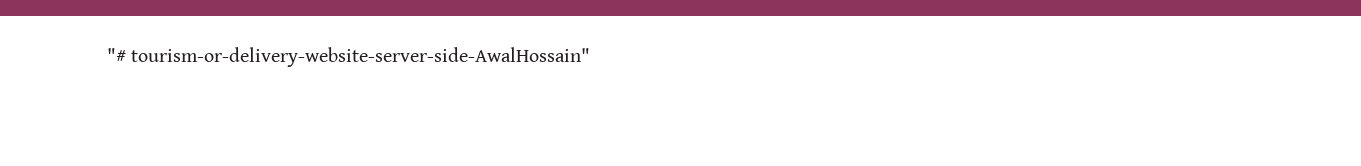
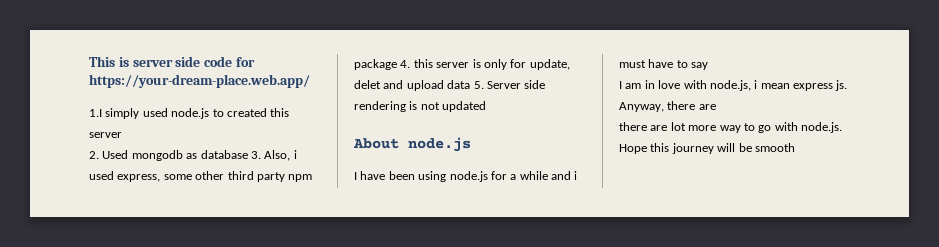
[107,47,591,67] "# tourism-or-delivery-website-server-side-AwalHossain" -> [89,56,255,67] [89,74,310,88] [89,108,290,119] [89,132,122,138] [89,150,297,161] [89,171,313,182] [354,59,570,70] [354,80,546,91] [354,101,487,112] [353,137,471,152] [354,171,578,182] [619,59,709,70] [619,80,848,91] [619,101,716,112] [619,122,842,133] [619,143,795,154] This is server side code for https://your-dream-place.web.app/ // 1.I simply used node.js to created this server // 2. Used mongodb as database 3. Also, i used express, some other third party npm package 4. this server is only for update, delet and upload data 5. Server side rendering is not updated // About node.js // I have been using node.js for a while and i must have to say // I am in love with node.js, i mean express js. Anyway, there are // there are lot more way to go with node.js. Hope this journey will be smooth

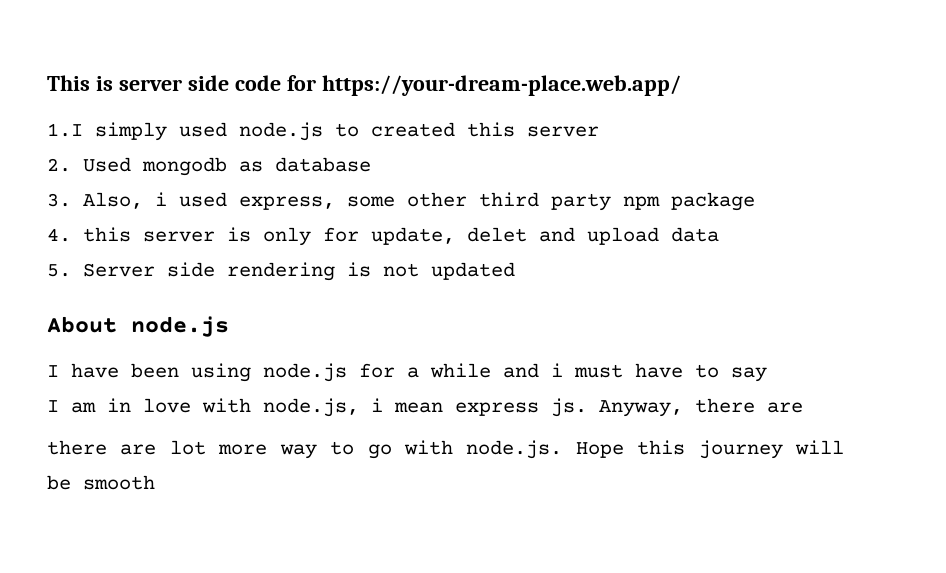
(248, 154) none -> (371, 164) //
(397, 64) none -> (755, 201) //
(471, 84) none -> (719, 234) //

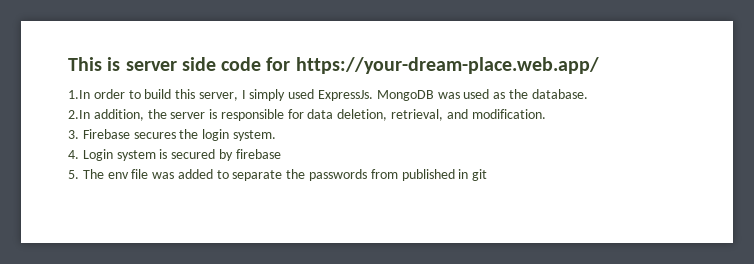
[47,122,599,141] [47,157,371,176] [47,192,755,211] [47,227,719,246] [47,262,515,281] [47,316,229,337] [47,363,767,382] [47,398,803,417] [47,440,844,459] [47,475,155,490] 1.I simply used node.js to created this server // 2. Used mongodb as database // 3. Also, i used express, some other third party npm package // 4. this server is only for update, delet and upload data // 5. Server side rendering is not updated // About node.js // I have been using node.js for a while and i must have to say // I am in love with node.js, i mean express js. Anyway, there are // there are lot more way to go with node.js. Hope this journey will be smooth -> [68,89,588,101] [68,109,546,121] [68,129,276,141] [68,149,281,161] [68,169,488,181] 1.In order to build this server, I simply used ExpressJs. MongoDB was used as the database. // 2.In addition, the server is responsible for data deletion, retrieval, and modification. // 3. Firebase secures the login system. // 4. Login system is secured by firebase // 5. The env file was added to separate the passwords from published in git

